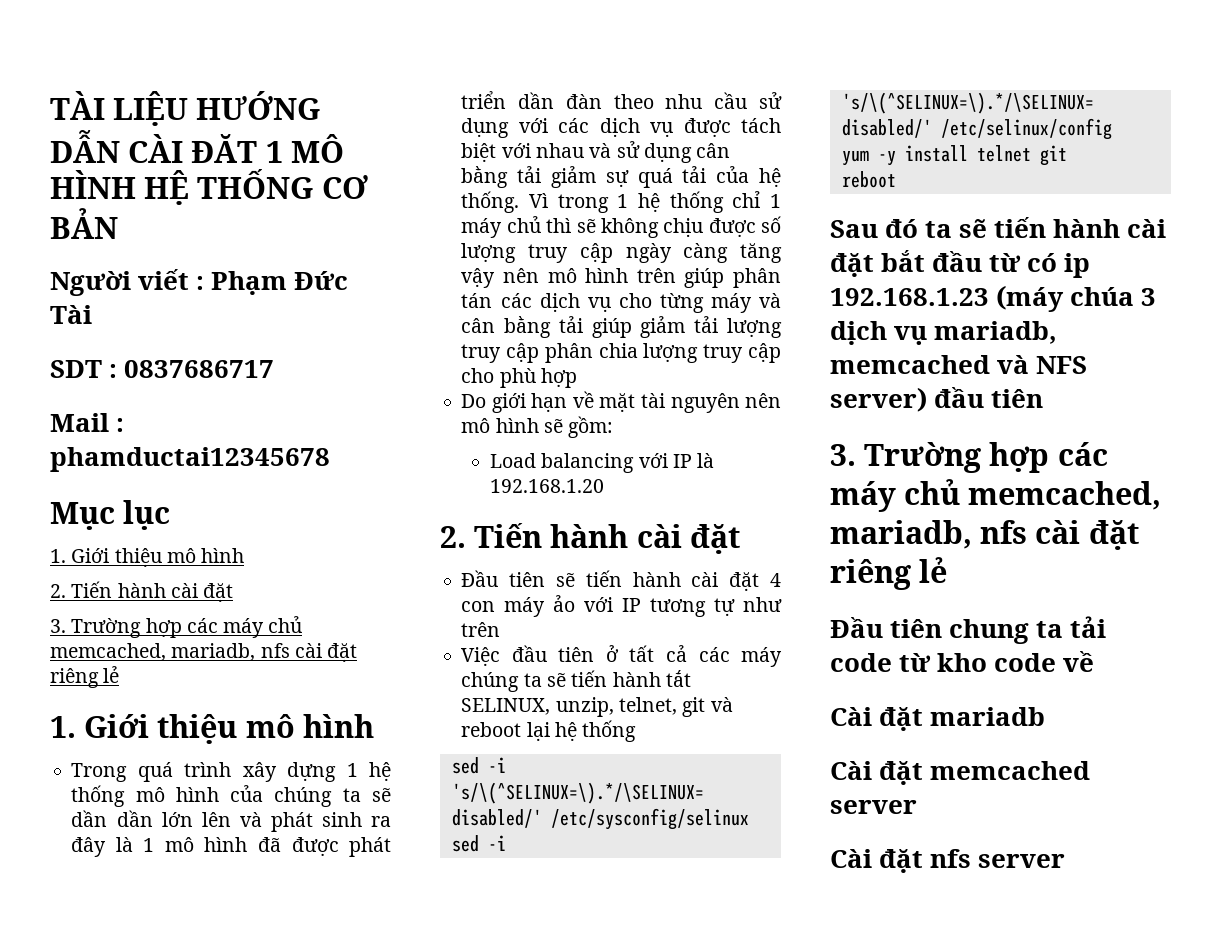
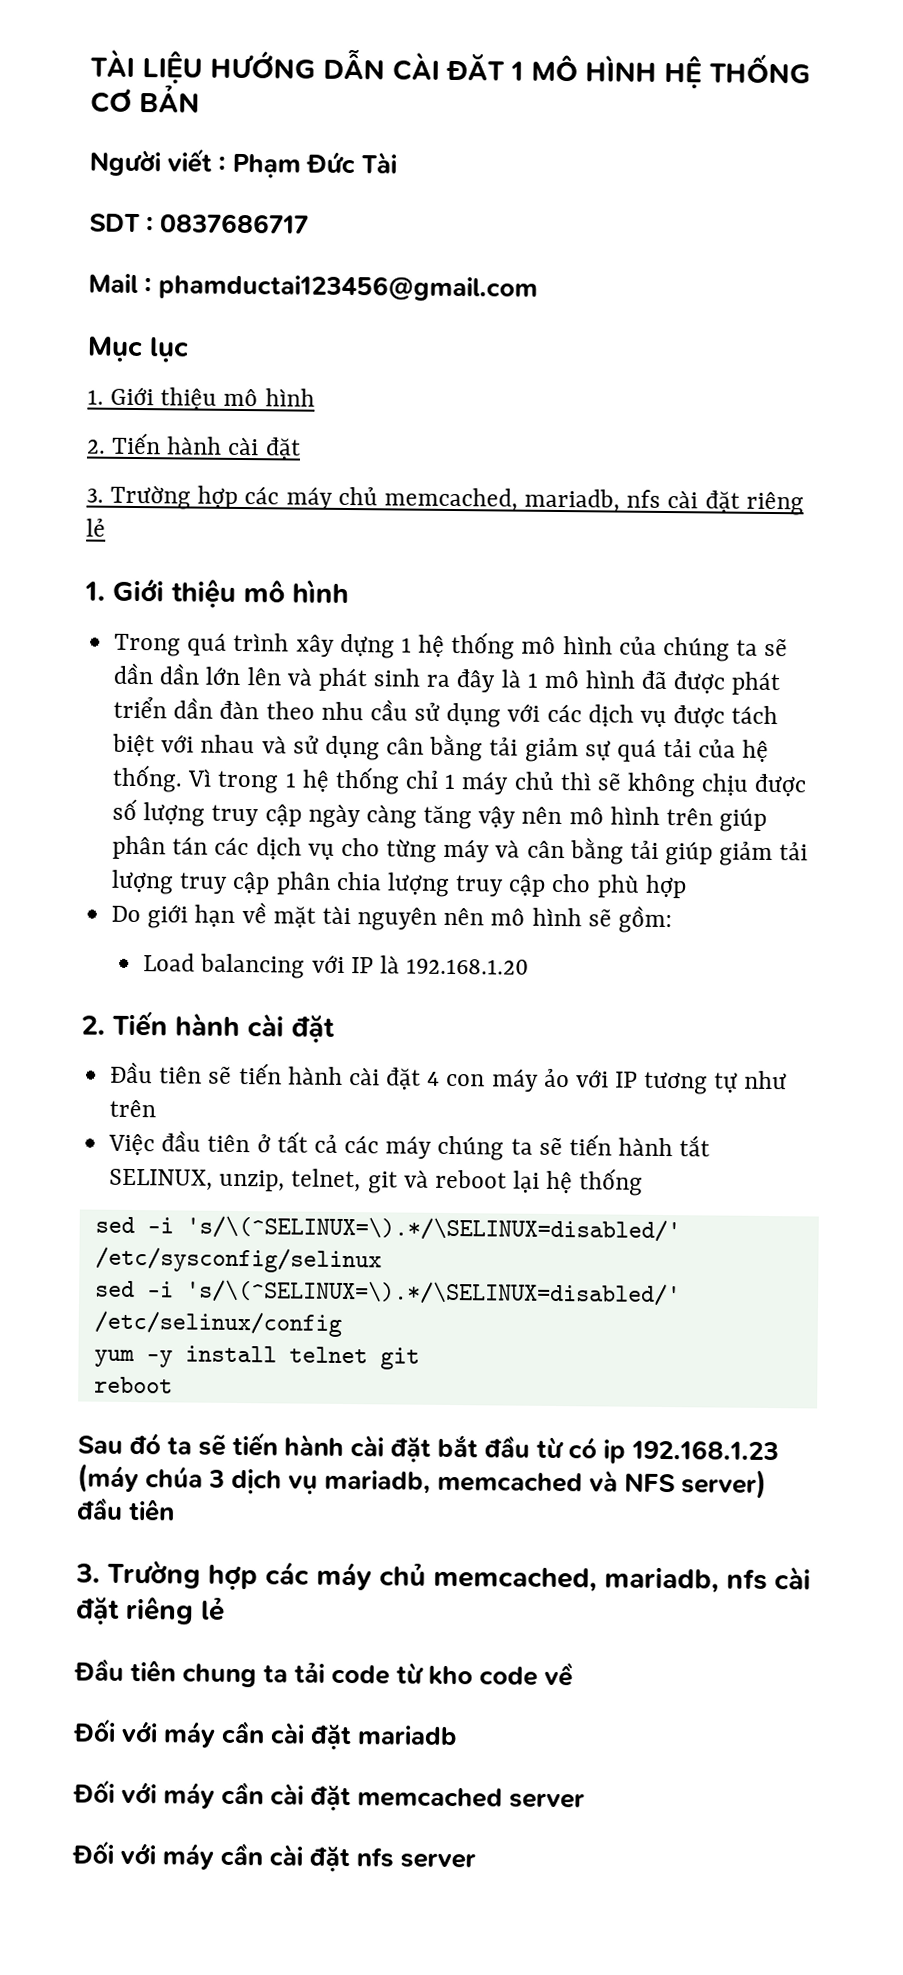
[50,447,330,472] phamductai12345678 -> [158,274,539,302] phamductai123456@gmail.com
[830,707,1046,731] [830,761,1091,785] [830,800,917,814] [830,849,872,868] Cài đặt mariadb // Cài đặt memcached server // Cài -> [73,1718,459,1751] [73,1779,586,1812] [72,1840,304,1870] Đối với máy cần cài đặt mariadb // Đối với máy cần cài đặt memcached server // Đối với máy cần cài

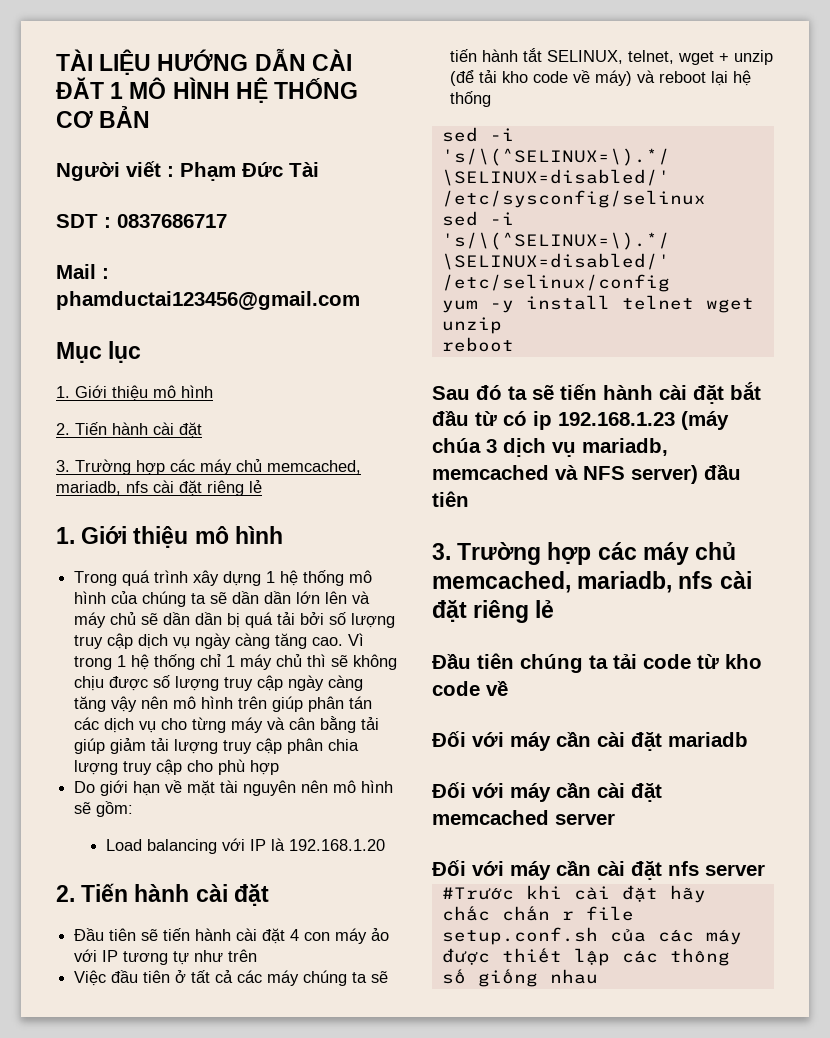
[317,667,781,696] [113,696,779,728] [112,733,770,763] [112,764,184,793] phát sinh ra đây là 1 mô hình đã được phát triển dần đàn theo nhu cầu sử dụng với các dịch vụ được tách biệt với nhau và sử dụng cân bằng tải giảm sự quá tải của hệ thống. -> [74,612,396,628] [74,633,344,649] máy chủ sẽ dần dần bị quá tải bởi số lượng truy cập dịch vụ ngày càng tăng cao.
[219,1168,398,1194] unzip, telnet, git -> [628,50,774,65] [450,70,633,86] telnet, wget + unzip (để tải kho code về máy)
[379,1347,420,1370] git -> [705,298,754,313] [441,317,502,334] wget unzip
[182,1663,258,1688] chung -> [520,654,583,673] chúng
(477, 1860) none -> [441,885,706,903] [441,906,634,921] [441,927,742,945] [441,948,730,966] [441,969,598,987] // #Trước khi cài đặt hãy chắc chắn r file setup.conf.sh của các máy được thiết lập các thông số giống nhau

